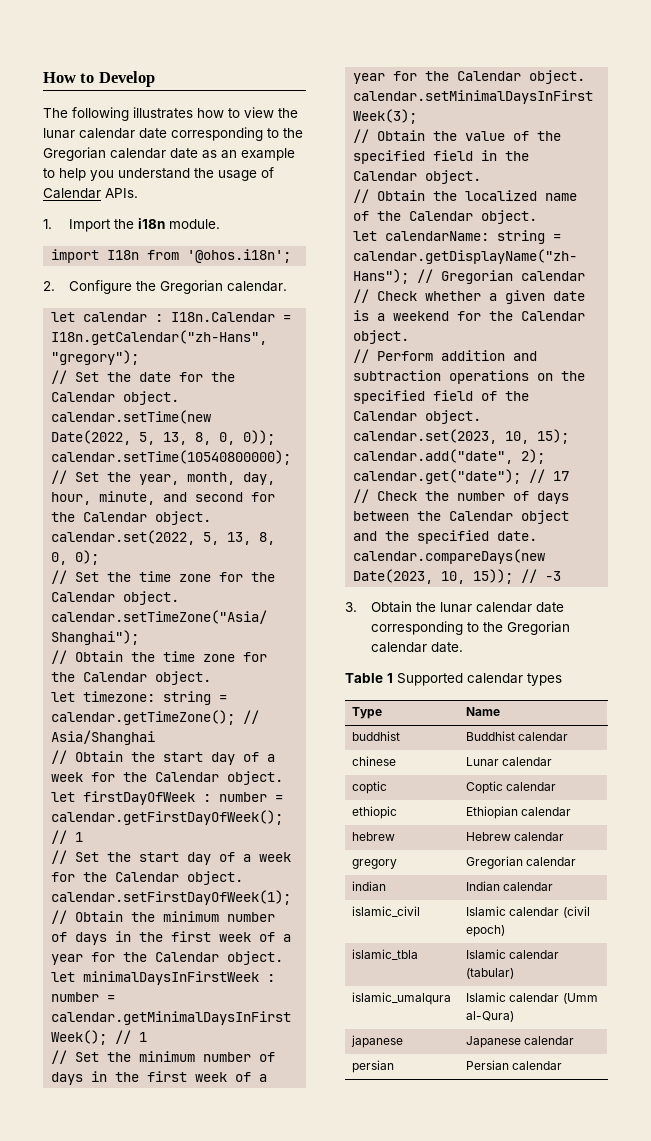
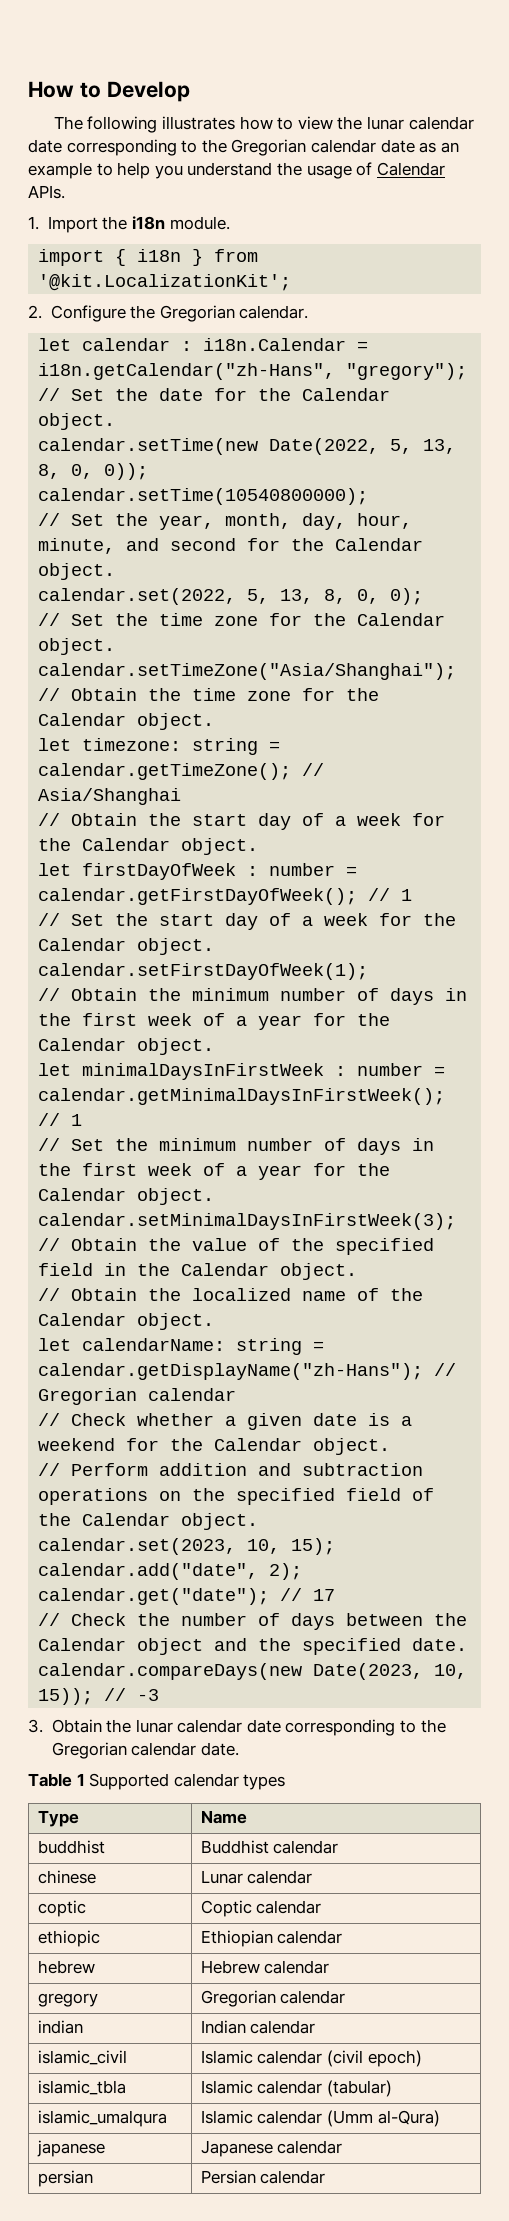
[107,249,292,263] I18n from '@ohos.i18n'; -> [115,249,259,266] [38,274,292,291] { i18n } from '@kit.LocalizationKit';
[171,312,292,322] [51,330,268,345] I18n.Calendar = I18n.getCalendar("zh-Hans", -> [203,338,369,351] [38,363,336,380] i18n.Calendar = i18n.getCalendar("zh-Hans",

